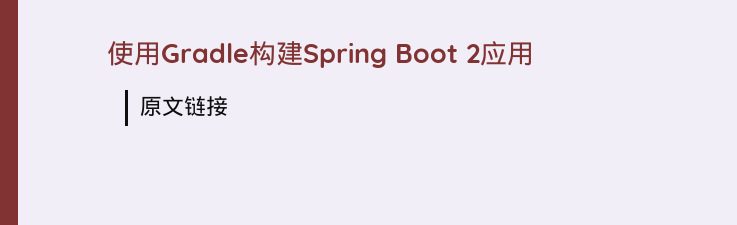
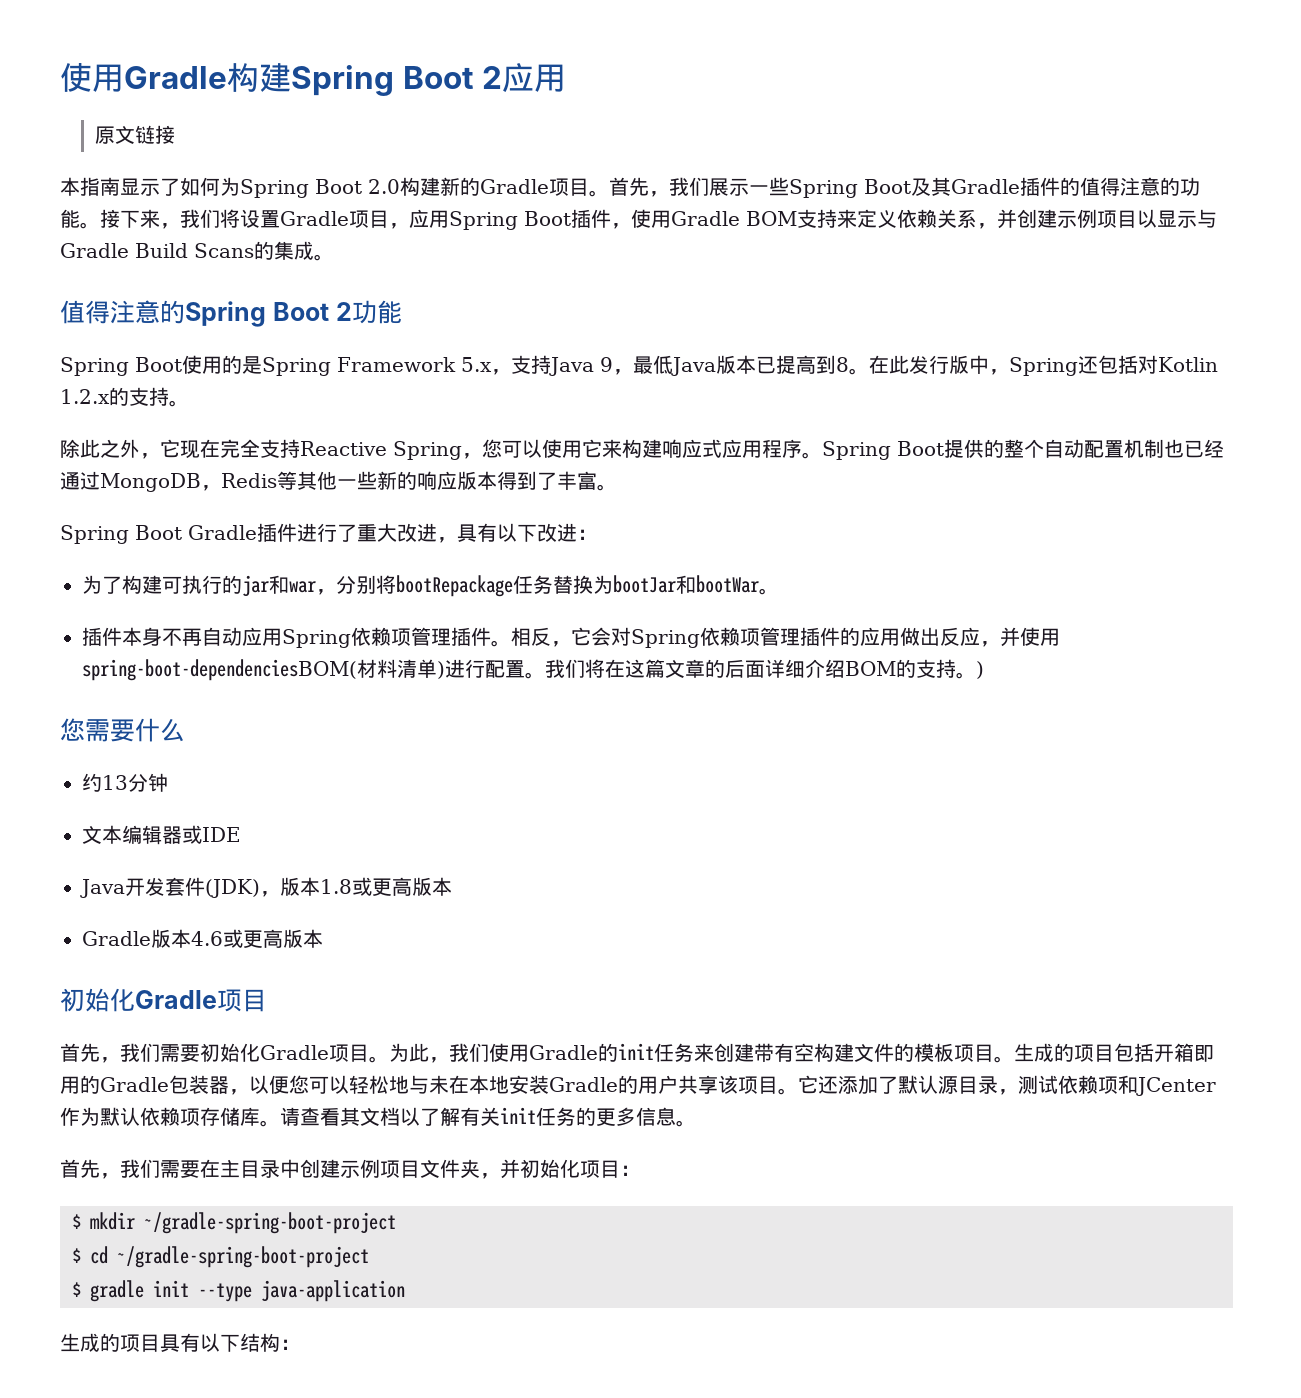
(229, 106) none -> [60,177,1200,198] [60,209,1217,230] [60,241,334,261] [60,300,402,327] [60,355,1218,376] [60,387,189,407] [60,439,1224,460] [60,471,617,492] [60,523,597,544] [82,575,779,597] [82,627,1060,648] [82,659,984,681] [60,718,185,742] [82,773,168,792] [82,825,241,845] [80,877,452,898] [82,929,323,948] [60,988,267,1012] [60,1043,1214,1063] [60,1075,1216,1096] [60,1107,696,1127] [60,1159,640,1179] [72,1212,396,1234] [72,1246,369,1268] [72,1280,405,1302] [60,1333,300,1352] // 本指南显示了如何为Spring Boot 2.0构建新的Gradle项目。首先，我们展示一些Spring Boot及其Gradle插件的值得注意的功能。接下来，我们将设置Gradle项目，应用Spring Boot插件，使用Gradle BOM支持来定义依赖关系，并创建示例项目以显示与Gradle Build Scans的集成。 // 值得注意的Spring Boot 2功能 // Spring Boot使用的是Spring Framework 5.x，支持Java 9，最低Java版本已提高到8。在此发行版中，Spring还包括对Kotlin 1.2.x的支持。 // 除此之外，它现在完全支持Reactive Spring，您可以使用它来构建响应式应用程序。Spring Boot提供的整个自动配置机制也已经通过MongoDB，Redis等其他一些新的响应版本得到了丰富。 // Spring Boot Gradle插件进行了重大改进，具有以下改进： // 为了构建可执行的jar和war，分别将bootRepackage任务替换为bootJar和bootWar。 // 插件本身不再自动应用Spring依赖项管理插件。相反，它会对Spring依赖项管理插件的应用做出反应，并使用spring-boot-dependenciesBOM(材料清单)进行配置。我们将在这篇文章的后面详细介绍BOM的支持。) // 您需要什么 // 约13分钟 // 文本编辑器或IDE // Java开发套件(JDK)，版本1.8或更高版本 // Gradle版本4.6或更高版本 // 初始化Gradle项目 // 首先，我们需要初始化Gradle项目。为此，我们使用Gradle的init任务来创建带有空构建文件的模板项目。生成的项目包括开箱即用的Gradle包装器，以便您可以轻松地与未在本地安装Gradle的用户共享该项目。它还添加了默认源目录，测试依赖项和JCenter作为默认依赖项存储库。请查看其文档以了解有关init任务的更多信息。 // 首先，我们需要在主目录中创建示例项目文件夹，并初始化项目： // $ mkdir ~/gradle-spring-boot-project // $ cd ~/gradle-spring-boot-project // $ gradle init --type java-application // 生成的项目具有以下结构：

